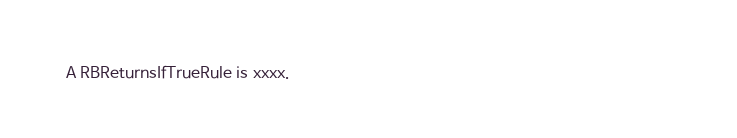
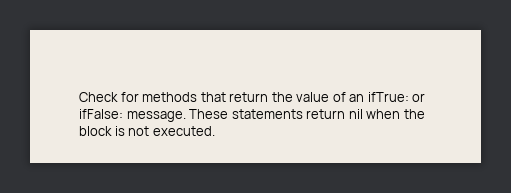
[66,65,290,79] A RBReturnsIfTrueRule is xxxx. -> [79,92,426,102] [79,109,425,122] [79,126,215,136] Check for methods that return the value of an ifTrue: or ifFalse: message. These statements return nil when the block is not executed.

